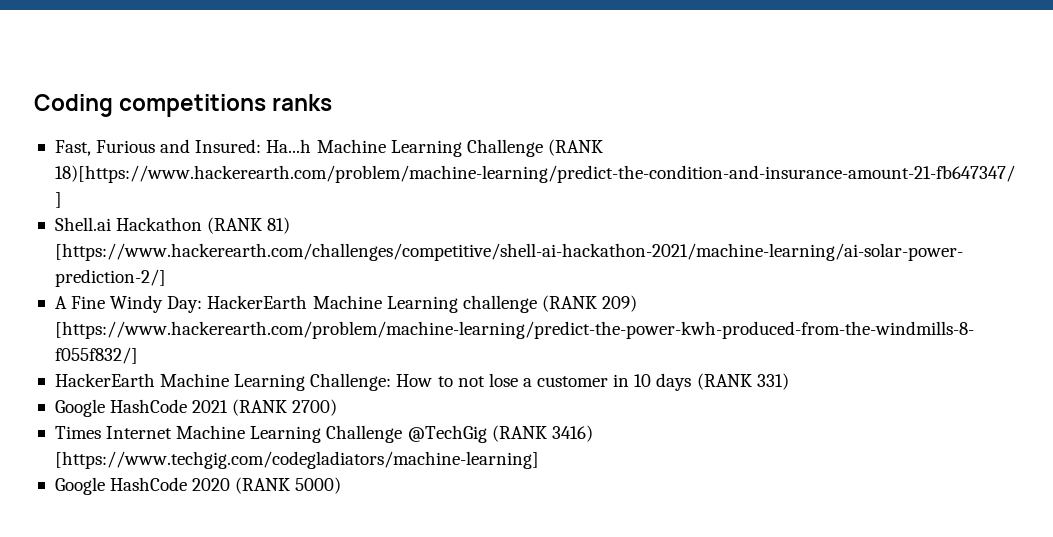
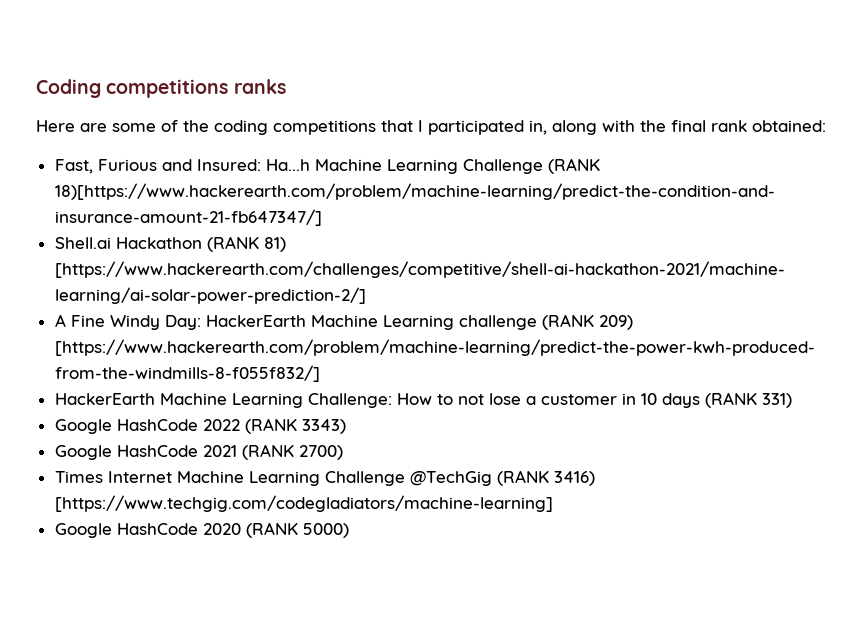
(333, 102) none -> [36,120,826,135] // Here are some of the coding competitions that I participated in, along with the final rank obtained:
(789, 381) none -> [54,418,346,434] // Google HashCode 2022 (RANK 3343)

